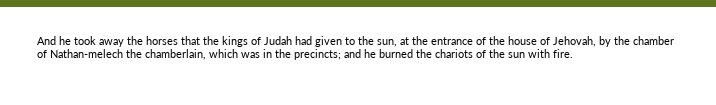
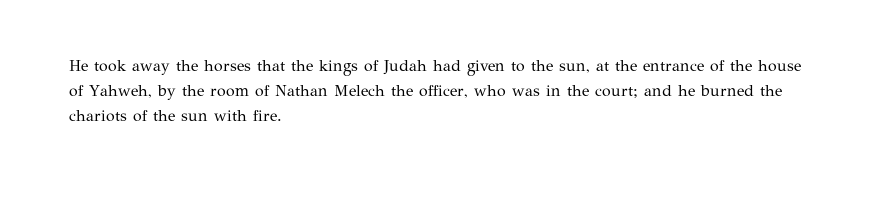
[37,36,71,45] And he -> [69,60,88,71] He
[553,36,596,47] Jehovah, -> [89,85,152,98] Yahweh,
[633,36,674,45] [37,49,238,60] chamber of Nathan-melech the chamberlain, which -> [209,85,506,98] room of Nathan Melech the officer, who
[294,49,341,60] precincts; -> [594,87,638,98] court;

